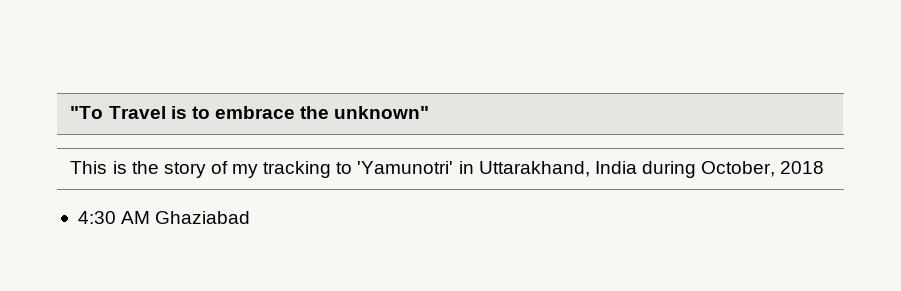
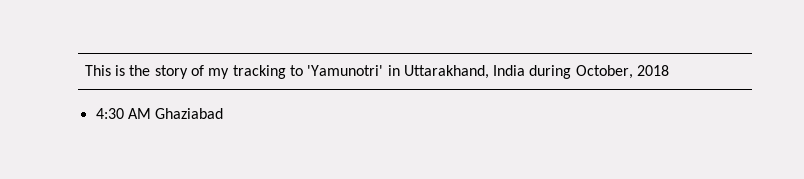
[70,106,430,119] "To Travel is to embrace the unknown" // -> (84, 70) none

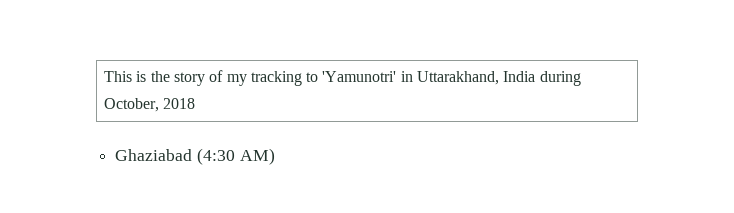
[95,108,224,119] 4:30 AM Ghaziabad -> [115,148,275,165] Ghaziabad (4:30 AM)

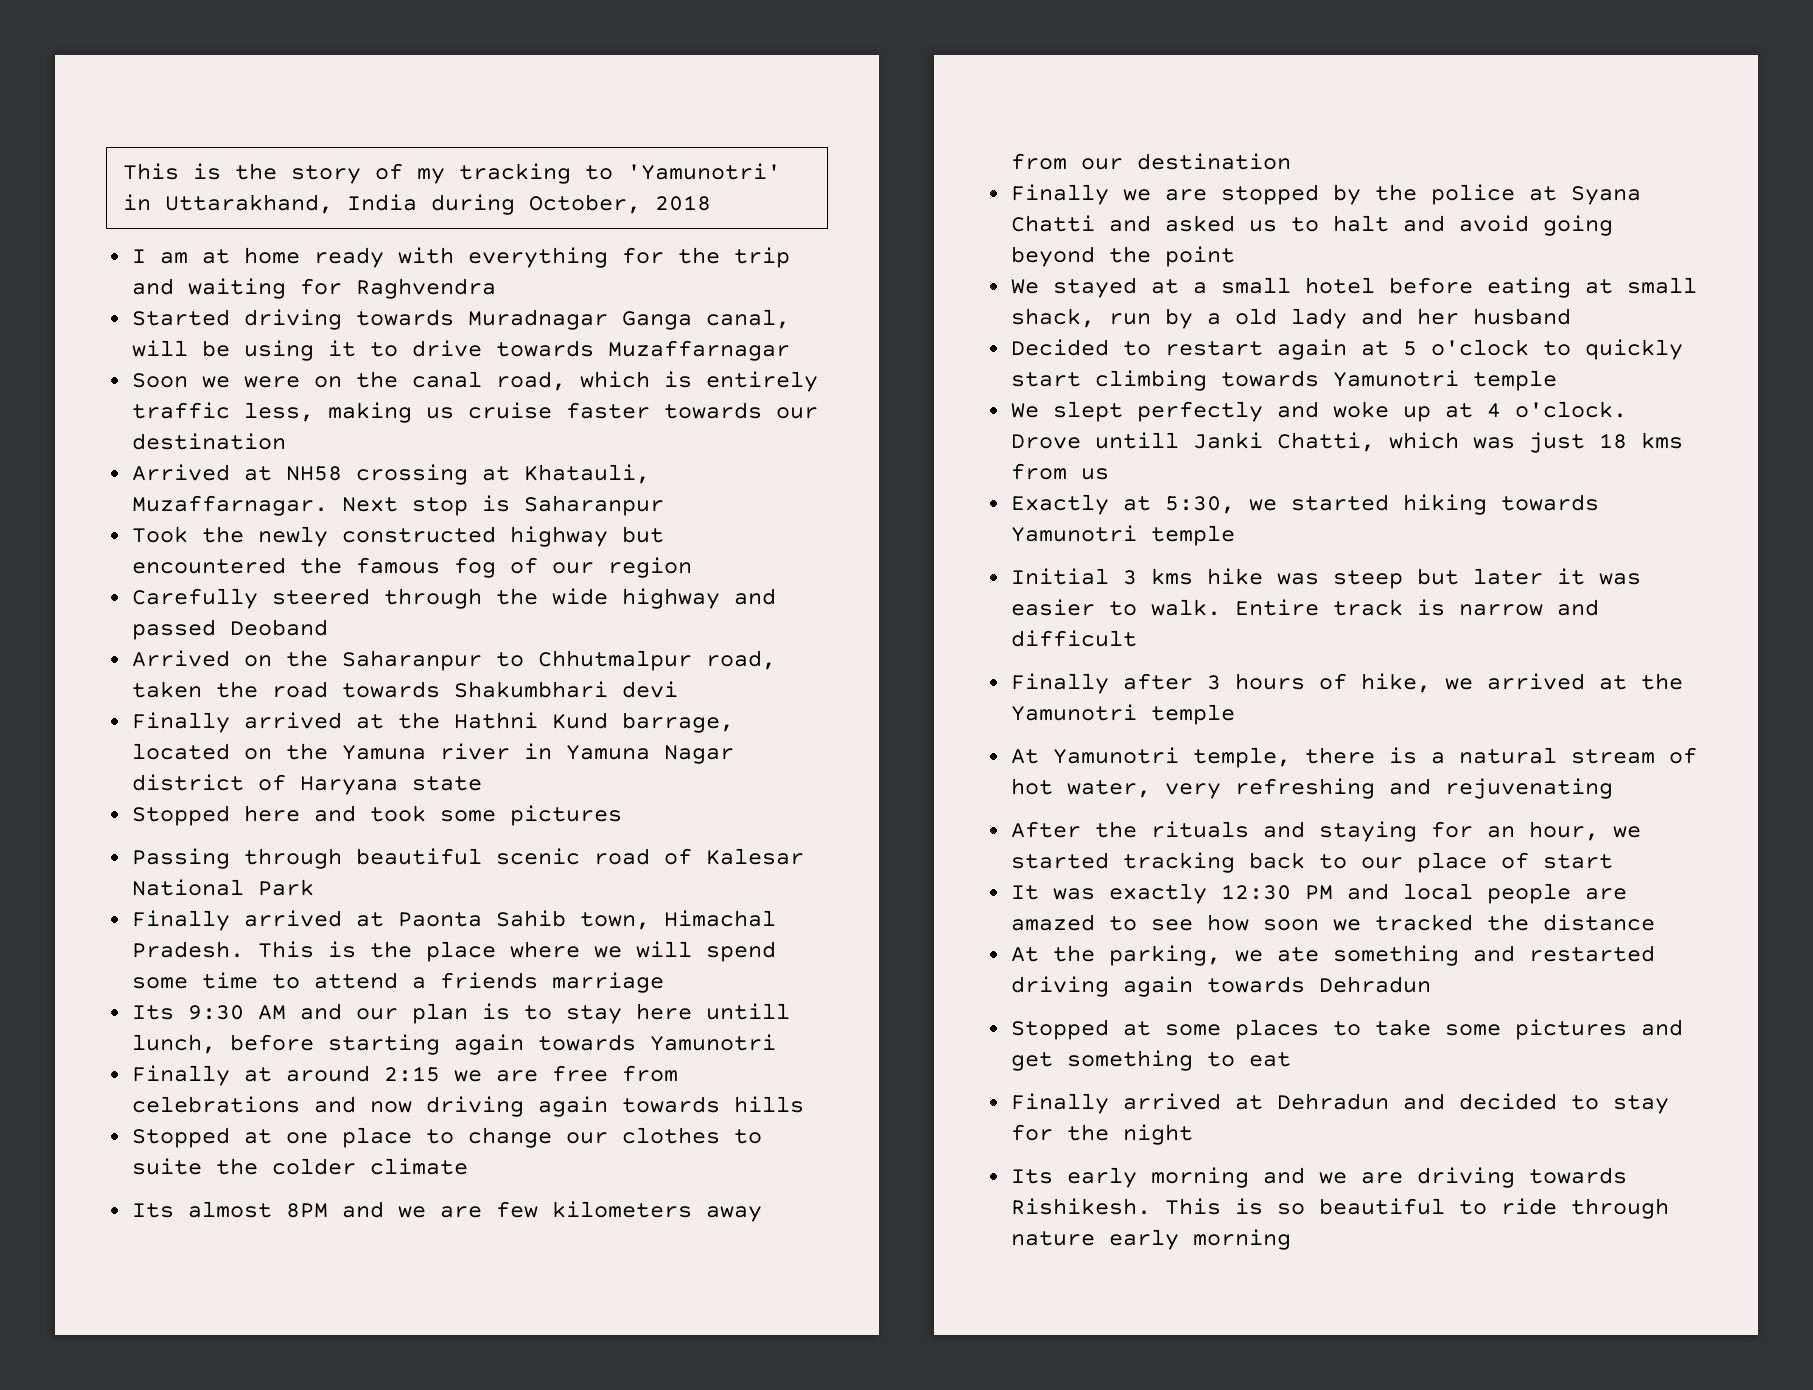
[115,148,275,165] Ghaziabad (4:30 AM) -> [131,247,790,268] [131,278,496,299] [131,309,790,330] [131,340,790,361] [131,371,818,392] [131,402,818,423] [131,433,286,450] [131,464,650,485] [131,495,664,516] [131,526,664,547] [131,557,692,578] [131,588,776,609] [131,619,328,640] [131,650,776,671] [131,681,678,698] [131,712,734,733] [131,743,734,764] [131,774,482,795] [131,805,622,826] [131,848,804,869] [131,879,314,896] [131,910,776,931] [131,941,776,962] [131,972,664,993] [131,1003,790,1024] [131,1034,776,1055] [131,1065,678,1086] [131,1096,804,1117] [131,1127,762,1148] [131,1158,468,1175] [131,1201,762,1222] [1010,153,1291,170] [1010,184,1641,205] [1010,215,1613,236] [1010,246,1235,267] [1010,277,1697,298] [1010,308,1571,329] [1010,339,1683,360] [1010,370,1557,391] [1010,401,1627,422] [1010,432,1683,453] [1010,463,1109,480] [1010,494,1599,515] [1010,525,1235,546] [1010,568,1641,589] [1010,599,1599,616] [1010,630,1137,647] [1010,673,1683,694] [1010,704,1235,725] [1010,747,1697,768] [1010,778,1613,799] [1010,821,1641,842] [1010,852,1613,873] [1010,883,1627,904] [1010,914,1655,931] [1010,945,1655,966] [1010,976,1431,997] [1010,1019,1683,1040] [1010,1050,1291,1071] [1010,1093,1669,1114] [1010,1124,1193,1145] [1010,1167,1627,1188] [1010,1198,1669,1219] [1010,1229,1291,1250] I am at home ready with everything for the trip and waiting for Raghvendra // Started driving towards Muradnagar Ganga canal, will be using it to drive towards Muzaffarnagar // Soon we were on the canal road, which is entirely traffic less, making us cruise faster towards our destination // Arrived at NH58 crossing at Khatauli, Muzaffarnagar. Next stop is Saharanpur // Took the newly constructed highway but encountered the famous fog of our region // Carefully steered through the wide highway and passed Deoband // Arrived on the Saharanpur to Chhutmalpur road, taken the road towards Shakumbhari devi // Finally arrived at the Hathni Kund barrage, located on the Yamuna river in Yamuna Nagar district of Haryana state // Stopped here and took some pictures // Passing through beautiful scenic road of Kalesar National Park // Finally arrived at Paonta Sahib town, Himachal Pradesh. This is the place where we will spend some time to attend a friends marriage // Its 9:30 AM and our plan is to stay here untill lunch, before starting again towards Yamunotri // Finally at around 2:15 we are free from celebrations and now driving again towards hills // Stopped at one place to change our clothes to suite the colder climate // Its almost 8PM and we are few kilometers away from our destination // Finally we are stopped by the police at Syana Chatti and asked us to halt and avoid going beyond the point // We stayed at a small hotel before eating at small shack, run by a old lady and her husband // Decided to restart again at 5 o'clock to quickly start climbing towards Yamunotri temple // We slept perfectly and woke up at 4 o'clock. Drove untill Janki Chatti, which was just 18 kms from us // Exactly at 5:30, we started hiking towards Yamunotri temple // Initial 3 kms hike was steep but later it was easier to walk. Entire track is narrow and difficult // Finally after 3 hours of hike, we arrived at the Yamunotri temple // At Yamunotri temple, there is a natural stream of hot water, very refreshing and rejuvenating // After the rituals and staying for an hour, we started tracking back to our place of start // It was exactly 12:30 PM and local people are amazed to see how soon we tracked the distance // At the parking, we ate something and restarted driving again towards Dehradun // Stopped at some places to take some pictures and get something to eat // Finally arrived at Dehradun and decided to stay for the night // Its early morning and we are driving towards Rishikesh. This is so beautiful to ride through nature early morning

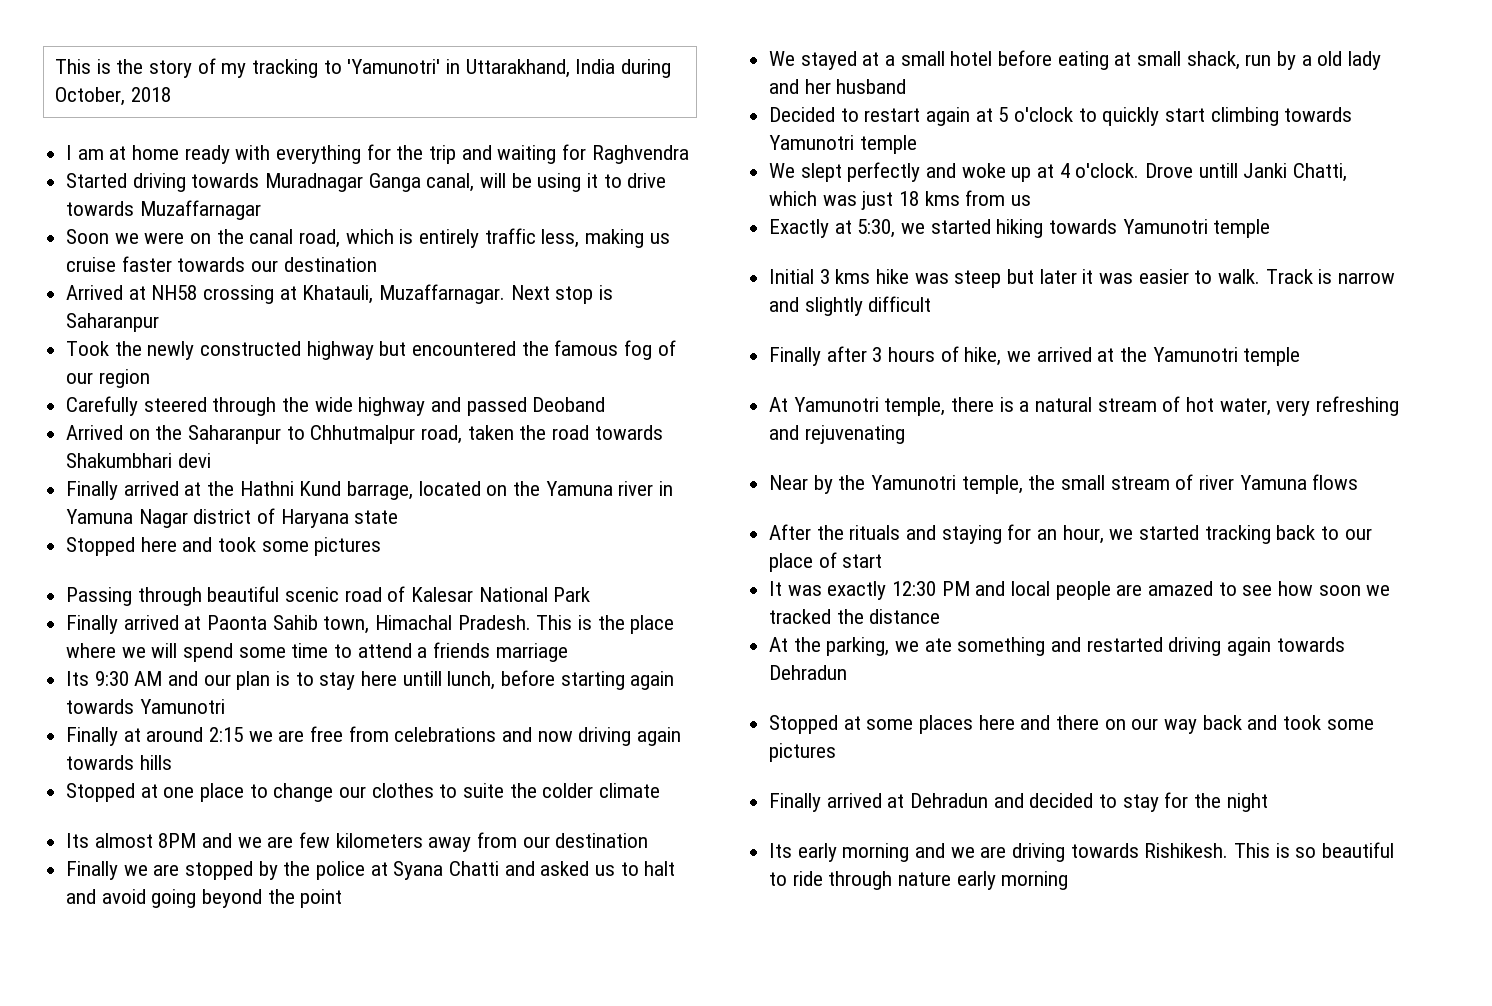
[1234,599,1403,616] Entire track -> [1265,269,1313,284] Track
(1599, 607) none -> [804,297,863,316] slightly
(1613, 788) none -> [769,474,1359,494] // Near by the Yamunotri temple, the small stream of river Yamuna flows
[1332,1019,1683,1040] [1010,1050,1291,1071] to take some pictures and get something to eat -> [978,715,1374,734] [769,743,837,762] here and there on our way back and took some pictures

